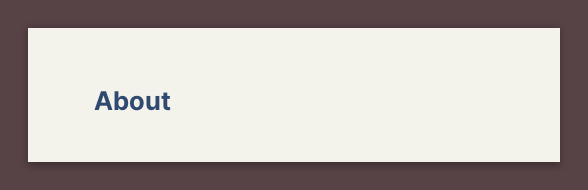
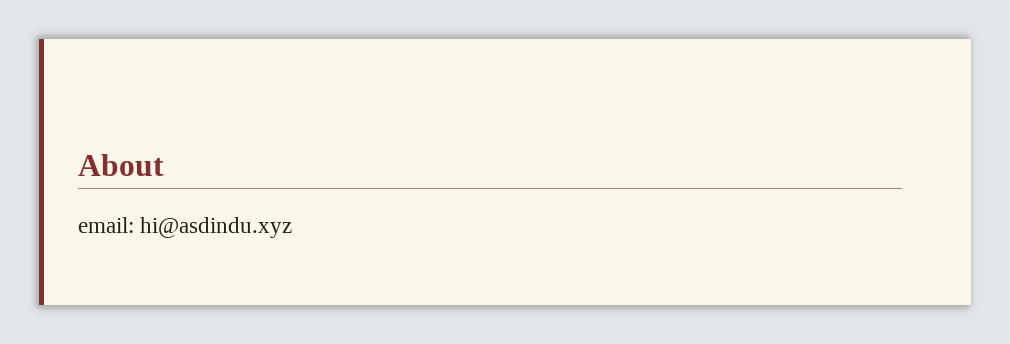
(171, 101) none -> [78,217,293,238] // email: hi@asdindu.xyz

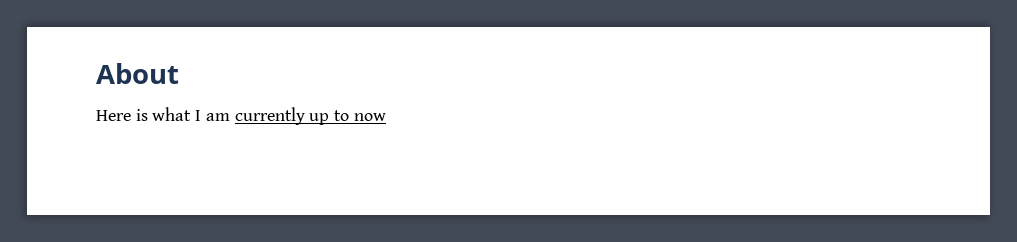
[78,217,293,238] email: hi@asdindu.xyz -> [96,107,386,125] Here is what I am currently up to now

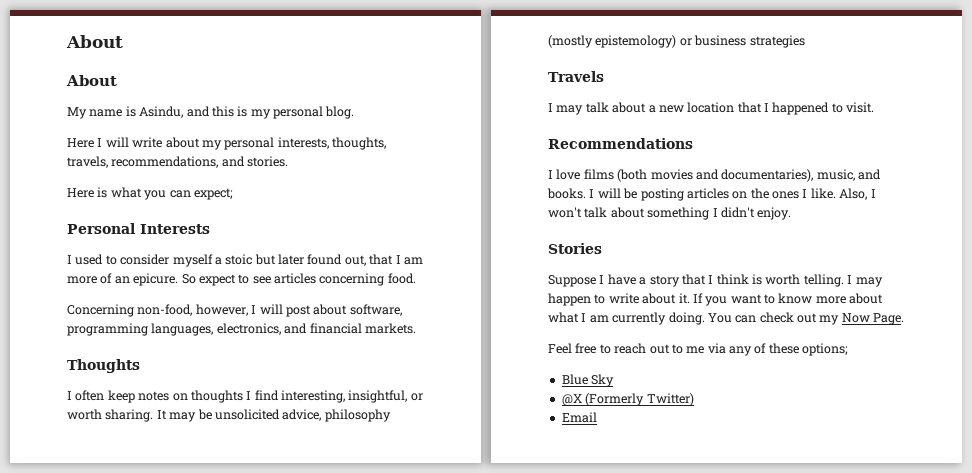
[96,63,179,84] [96,107,386,125] About // Here is what I am currently up to now -> [66,35,123,48] [66,75,117,86] [67,106,355,119] [67,137,386,150] [67,156,289,168] [67,187,233,200] [67,223,210,234] [67,254,423,267] [67,273,416,286] [67,304,402,317] [67,323,416,336] [67,359,140,373] [67,390,423,403] [67,409,391,422] [548,35,805,48] [548,71,604,82] [548,102,875,115] [548,138,693,149] [548,169,881,182] [547,188,876,201] [548,207,792,220] [548,243,602,254] [548,274,883,287] [548,293,884,306] [548,312,905,325] [548,343,849,356] [561,374,615,387] [561,393,694,406] [561,412,597,423] About // About // My name is Asindu, and this is my personal blog. // Here I will write about my personal interests, thoughts, travels, recommendations, and stories. // Here is what you can expect; // Personal Interests // I used to consider myself a stoic but later found out, that I am more of an epicure. So expect to see articles concerning food. // Concerning non-food, however, I will post about software, programming languages, electronics, and financial markets. // Thoughts // I often keep notes on thoughts I find interesting, insightful, or worth sharing. It may be unsolicited advice, philosophy (mostly epistemology) or business strategies // Travels // I may talk about a new location that I happened to visit. // Recommendations // I love films (both movies and documentaries), music, and books. I will be posting articles on the ones I like. Also, I won't talk about something I didn't enjoy. // Stories // Suppose I have a story that I think is worth telling. I may happen to write about it. If you want to know more about what I am currently doing. You can check out my Now Page. // Feel free to reach out to me via any of these options; // Blue Sky // @X (Formerly Twitter) // Email

